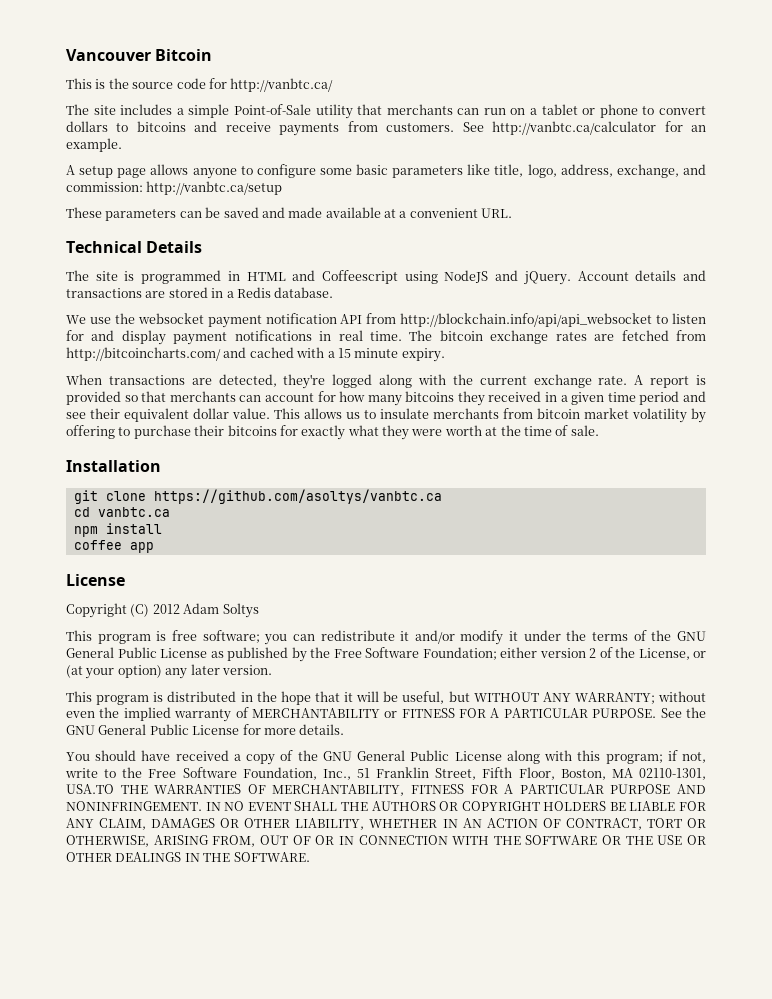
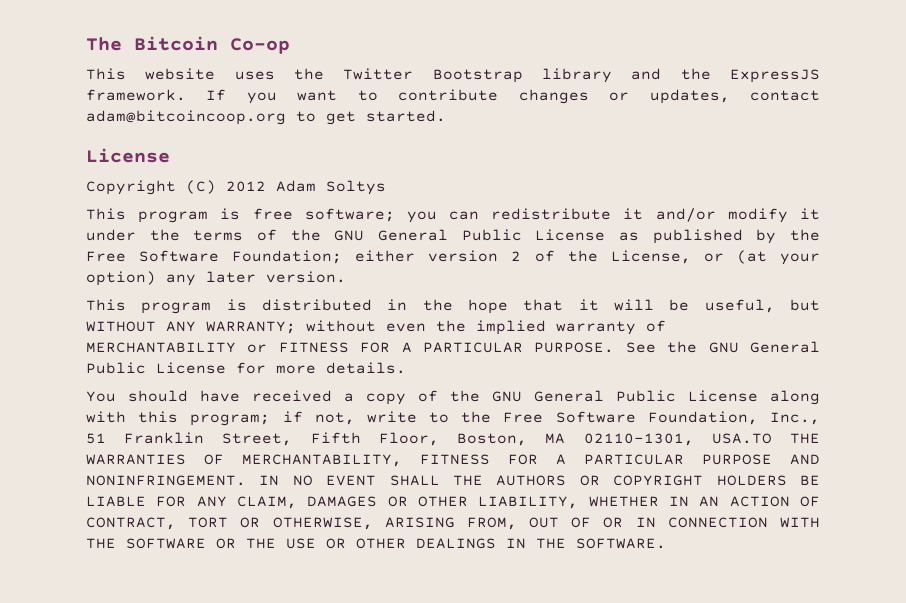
[66,49,151,61] Vancouver -> [86,37,122,51] The
[66,78,334,92] [66,104,706,119] [66,121,706,136] [66,138,122,152] [66,164,706,179] [66,181,283,195] [66,207,513,221] [66,241,203,253] [66,270,706,285] [66,287,334,298] [66,313,706,328] [66,330,707,345] [66,347,445,362] [66,374,706,389] [66,391,706,406] [66,408,706,423] [66,425,599,440] [66,460,161,472] [73,489,442,504] [73,507,170,517] [73,523,162,537] [73,540,154,553] // This is the source code for http://vanbtc.ca/ // The site includes a simple Point-of-Sale utility that merchants can run on a tablet or phone to convert dollars to bitcoins and receive payments from customers. See http://vanbtc.ca/calculator for an example. // A setup page allows anyone to configure some basic parameters like title, logo, address, exchange, and commission: http://vanbtc.ca/setup // These parameters can be saved and made available at a convenient URL. // Technical Details // The site is programmed in HTML and Coffeescript using NodeJS and jQuery. Account details and transactions are stored in a Redis database. // We use the websocket payment notification API from http://blockchain.info/api/api_websocket to listen for and display payment notifications in real time. The bitcoin exchange rates are fetched from http://bitcoincharts.com/ and cached with a 15 minute expiry. // When transactions are detected, they're logged along with the current exchange rate. A report is provided so that merchants can account for how many bitcoins they received in a given time period and see their equivalent dollar value. This allows us to insulate merchants from bitcoin market volatility by offering to purchase their bitcoins for exactly what they were worth at the time of sale. // Installation // git clone https://github.com/asoltys/vanbtc.ca // cd vanbtc.ca // npm install // coffee app -> [230,38,290,54] [86,68,821,83] [86,89,821,104] [86,110,446,125] Co-op // This website uses the Twitter Bootstrap library and the ExpressJS framework. If you want to contribute changes or updates, contact adam@bitcoincoop.org to get started.

